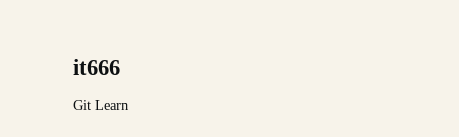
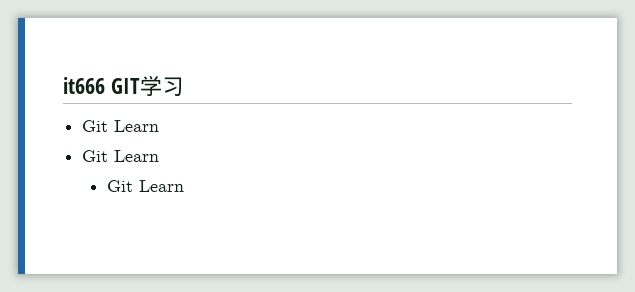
[73,100,129,110] // Git Learn -> [110,76,184,97] [82,120,160,132] [82,150,160,162] [106,180,184,192] GIT学习 // Git Learn // Git Learn // Git Learn

